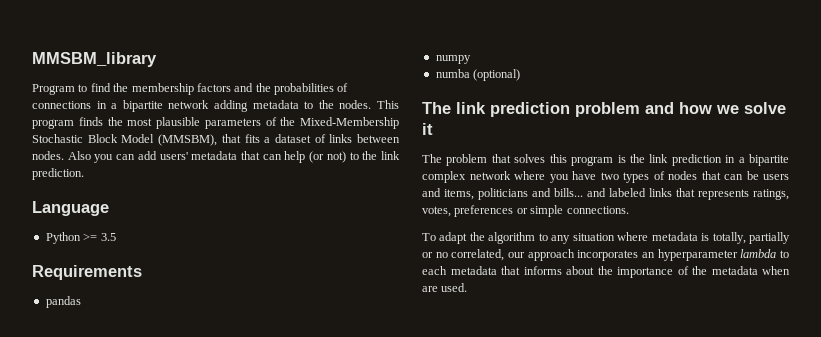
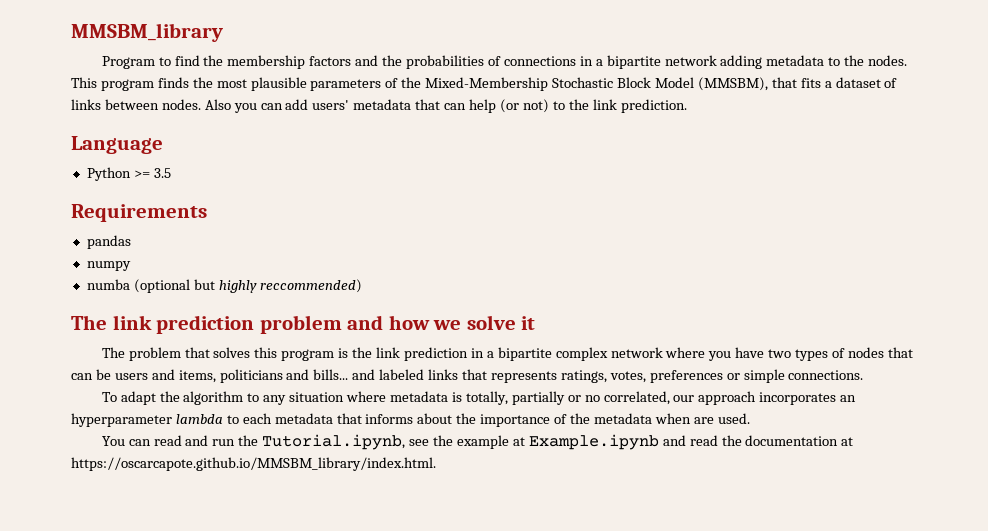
[473,69,521,81] (optional) -> [133,279,362,293] (optional but highly reccommended)
(468, 287) none -> [101,434,854,450] [71,457,436,471] // You can read and run the Tutorial.ipynb, see the example at Example.ipynb and read the documentation at https://oscarcapote.github.io/MMSBM_library/index.html.

